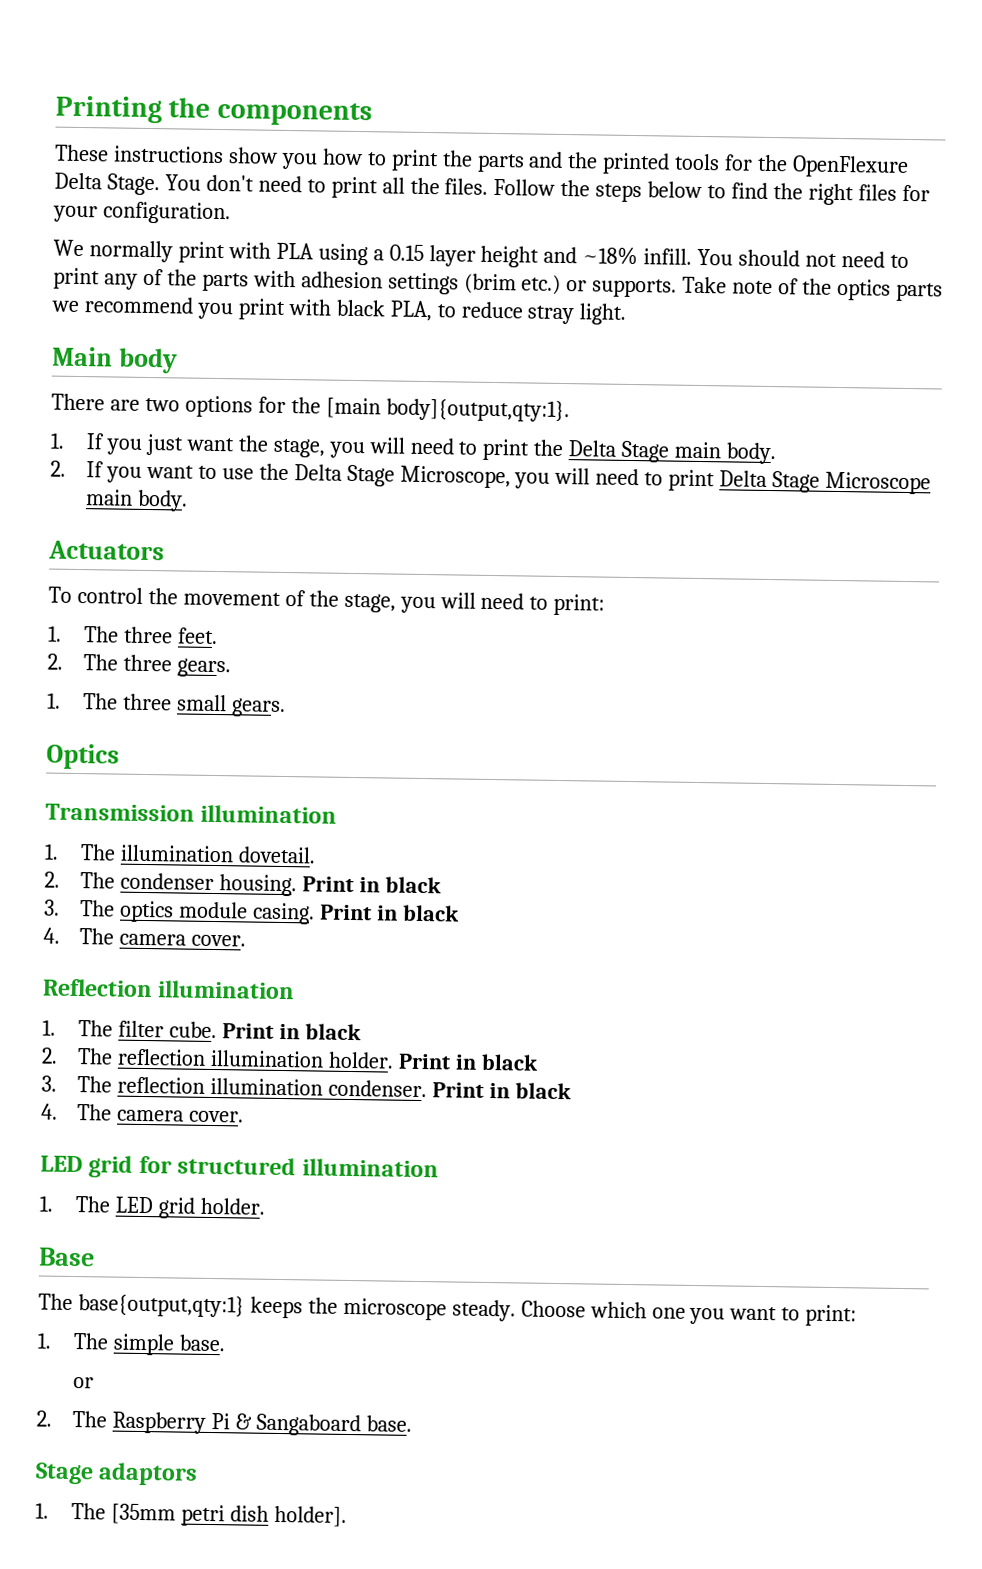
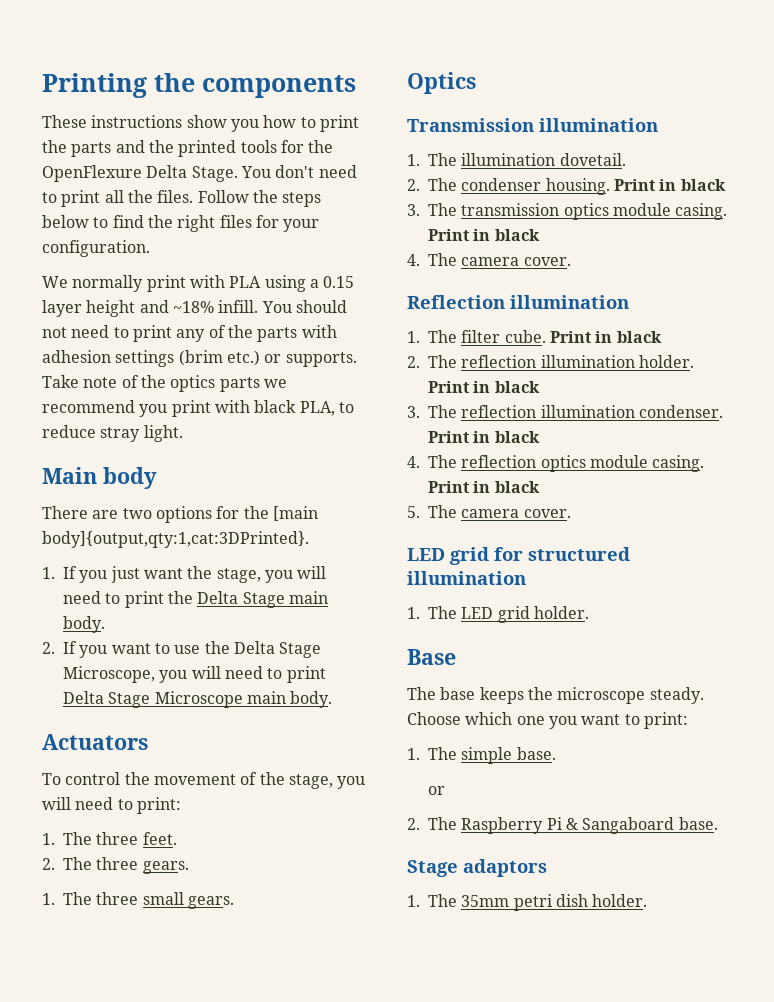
[385,398,570,423] body]{output,qty:1}. -> [42,531,309,548] body]{output,qty:1,cat:3DPrinted}.
(116, 908) none -> [461,203,560,216] transmission
(113, 1112) none -> [461,455,705,472] [428,481,540,493] [407,505,458,518] reflection optics module casing. Print in black // 5. The
[77,1294,245,1318] base{output,qty:1} -> [440,687,476,700] base
[110,1503,176,1525] [35mm -> [461,895,510,907] 35mm
[273,1505,347,1527] holder]. -> [592,894,648,907] holder.

